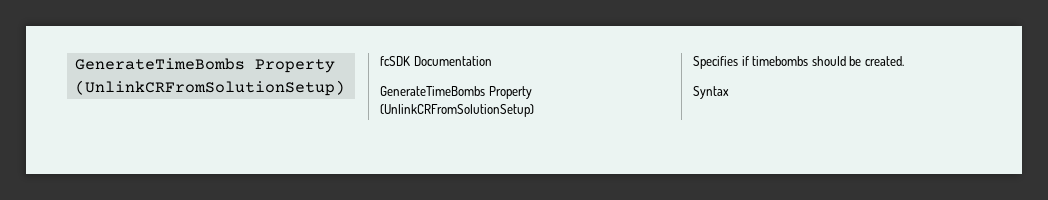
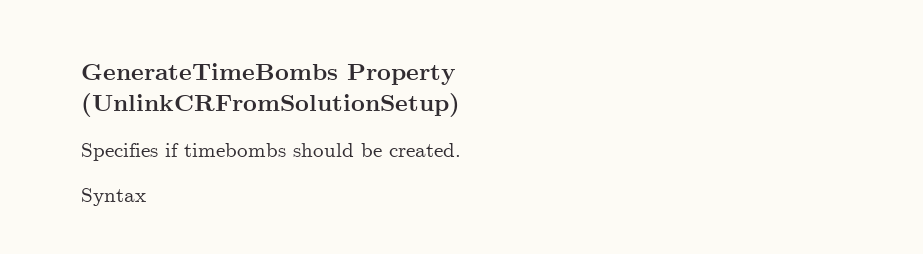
[74,58,335,73] [74,80,345,96] [380,56,492,66] [380,86,532,99] [380,104,534,117] GenerateTimeBombs Property (UnlinkCRFromSolutionSetup) // fcSDK Documentation // GenerateTimeBombs Property (UnlinkCRFromSolutionSetup) -> [81,63,456,85] [81,93,460,117] GenerateTimeBombs Property (UnlinkCRFromSolutionSetup)

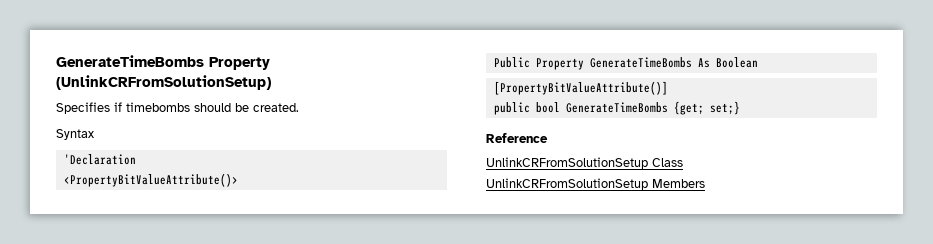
(146, 197) none -> [63,154,136,165] [63,173,238,187] [493,57,758,70] [493,81,668,95] [493,101,740,115] [486,133,548,143] [486,157,683,169] [486,178,705,190] // 'Declaration // <PropertyBitValueAttribute()> // Public Property GenerateTimeBombs As Boolean // [PropertyBitValueAttribute()] // public bool GenerateTimeBombs {get; set;} // Reference // UnlinkCRFromSolutionSetup Class // UnlinkCRFromSolutionSetup Members

